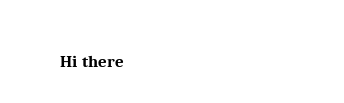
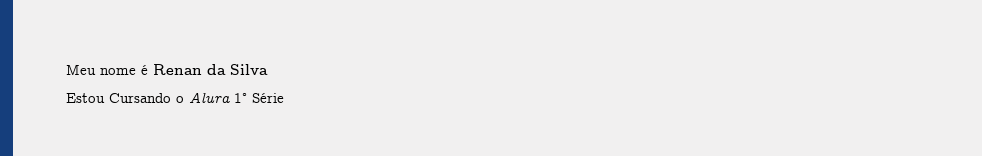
[60,55,124,67] Hi there -> [66,64,268,75] [66,92,284,103] Meu nome é Renan da Silva // Estou Cursando o Alura 1° Série

